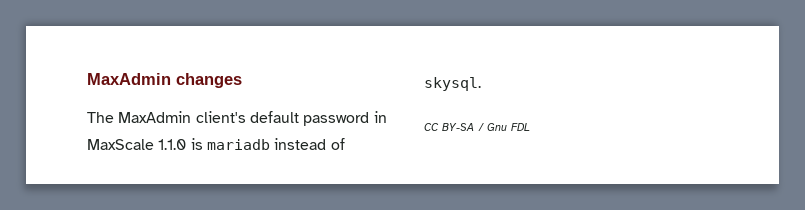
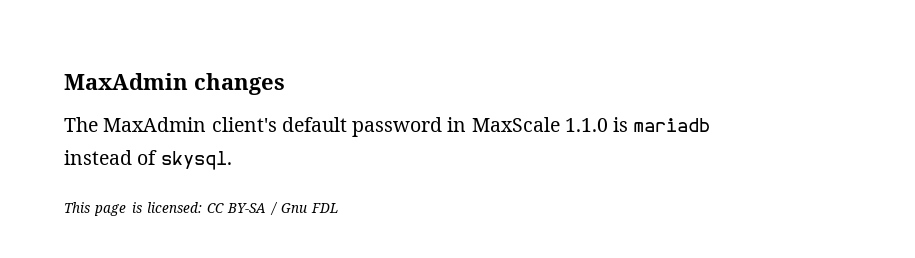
(270, 144) none -> (711, 125) //
(481, 84) none -> [64,202,202,216] This page is licensed:

